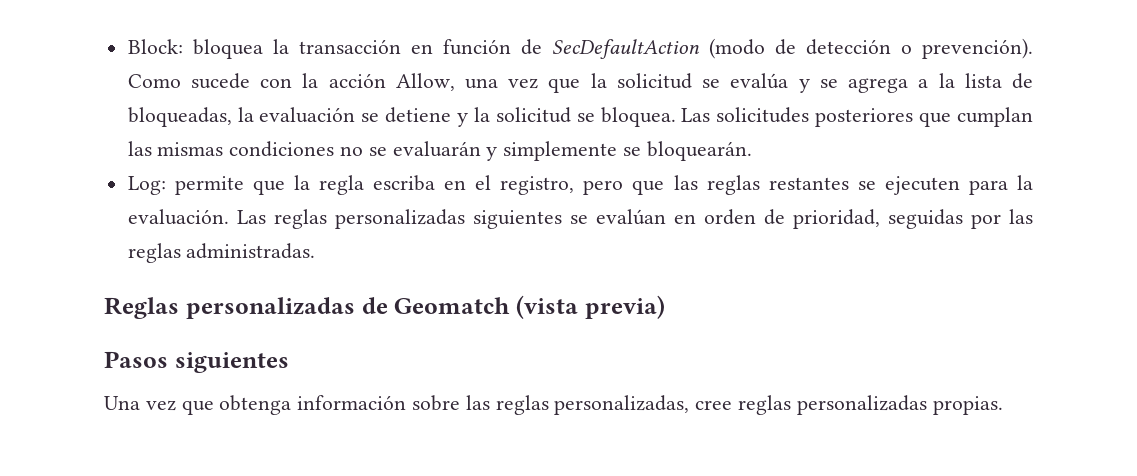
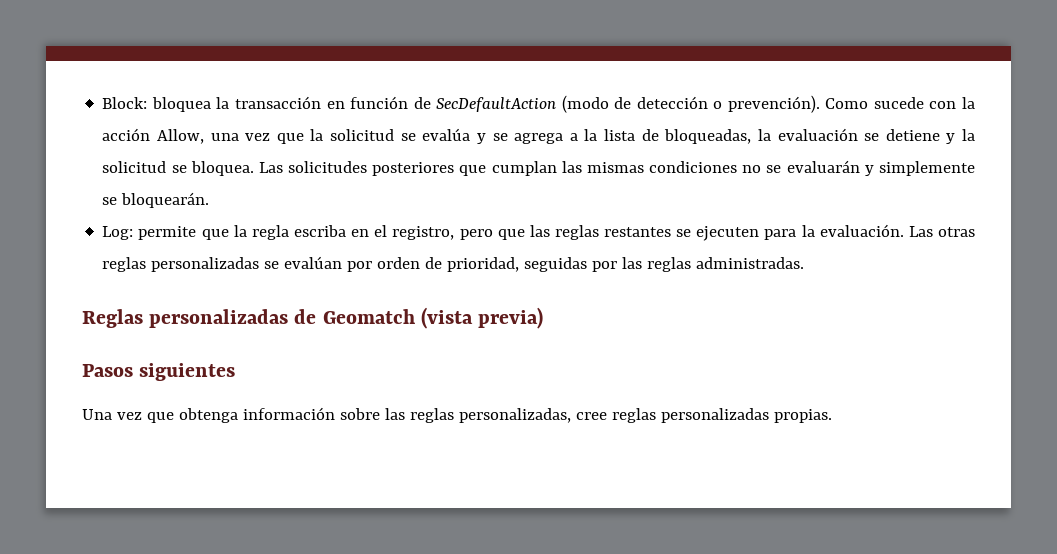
[273,209,562,229] reglas personalizadas siguientes -> [938,227,976,237] [102,257,260,272] otras reglas personalizadas
[673,214,696,224] en -> [347,261,373,272] por

